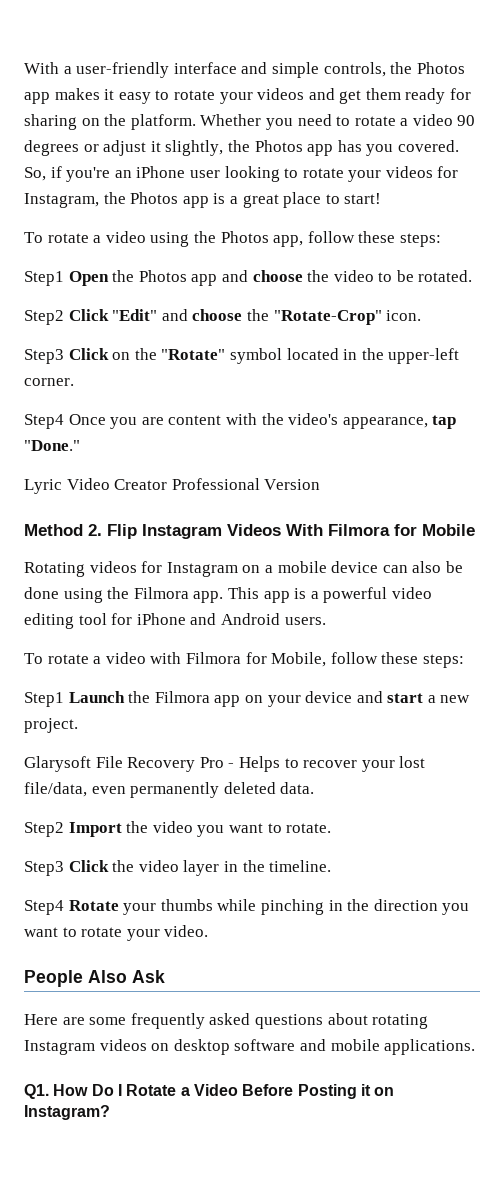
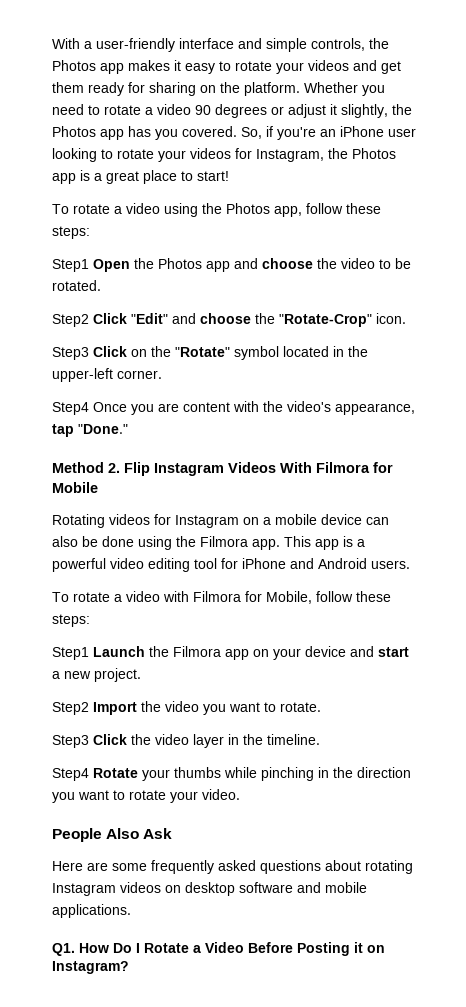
[24,478,321,494] // Lyric Video Creator Professional Version -> (128, 429) none
[24,756,426,772] [24,782,315,798] // Glarysoft File Recovery Pro - Helps to recover your lost file/data, even permanently deleted data. -> (141, 675) none

